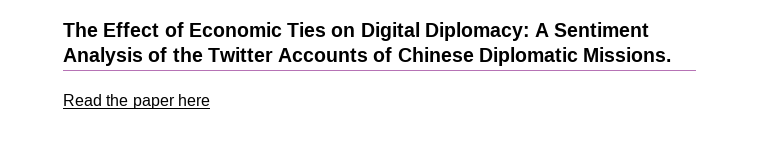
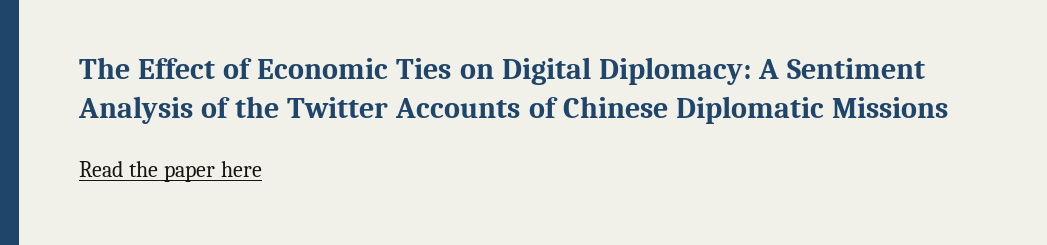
[583,47,672,62] Missions. -> [831,97,948,118] Missions

